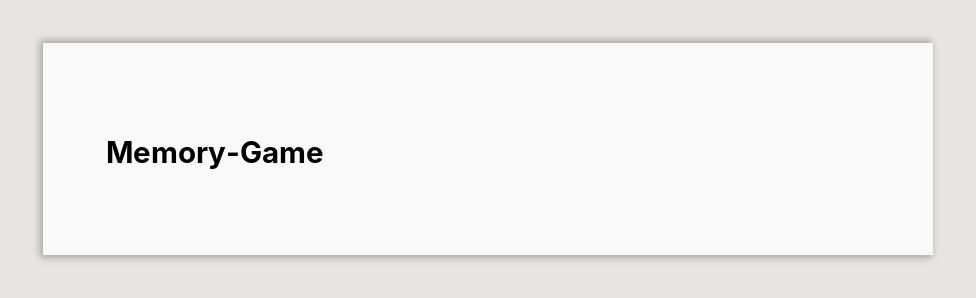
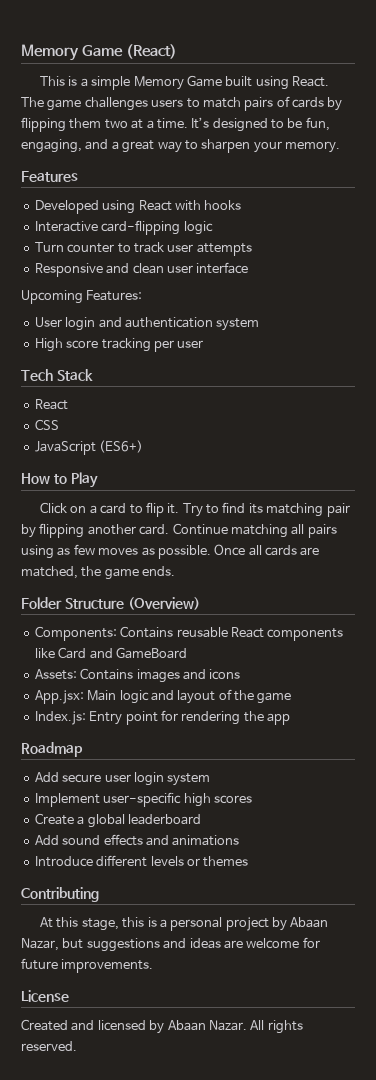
[106,141,324,169] Memory-Game -> [21,44,177,61] [40,75,330,90] [21,96,343,111] [21,117,330,132] [21,139,340,153] [21,171,78,182] [34,200,242,214] [34,220,213,235] [34,242,252,256] [34,262,249,277] [21,290,143,304] [34,317,260,331] [34,338,204,352] [21,369,93,381] [34,399,68,410] [34,419,59,430] [34,440,144,455] [21,472,98,488] [40,502,350,517] [21,523,337,538] [21,544,320,559] [21,566,176,580] [21,597,200,610] [34,626,344,641] [34,647,187,659] [34,668,241,683] [34,689,292,704] [34,710,290,725] [21,742,83,757] [34,772,211,786] [34,792,252,807] [34,813,201,828] [34,834,240,846] [34,855,249,867] [21,887,99,902] [40,917,329,931] [21,937,320,952] [21,958,154,973] [21,990,69,1002] [21,1019,303,1034] [21,1041,77,1051] Memory Game (React) // This is a simple Memory Game built using React. The game challenges users to match pairs of cards by flipping them two at a time. It’s designed to be fun, engaging, and a great way to sharpen your memory. // Features // Developed using React with hooks // Interactive card-flipping logic // Turn counter to track user attempts // Responsive and clean user interface // Upcoming Features: // User login and authentication system // High score tracking per user // Tech Stack // React // CSS // JavaScript (ES6+) // How to Play // Click on a card to flip it. Try to find its matching pair by flipping another card. Continue matching all pairs using as few moves as possible. Once all cards are matched, the game ends. // Folder Structure (Overview) // Components: Contains reusable React components like Card and GameBoard // Assets: Contains images and icons // App.jsx: Main logic and layout of the game // Index.js: Entry point for rendering the app // Roadmap // Add secure user login system // Implement user-specific high scores // Create a global leaderboard // Add sound effects and animations // Introduce different levels or themes // Contributing // At this stage, this is a personal project by Abaan Nazar, but suggestions and ideas are welcome for future improvements. // License // Created and licensed by Abaan Nazar. All rights reserved.

